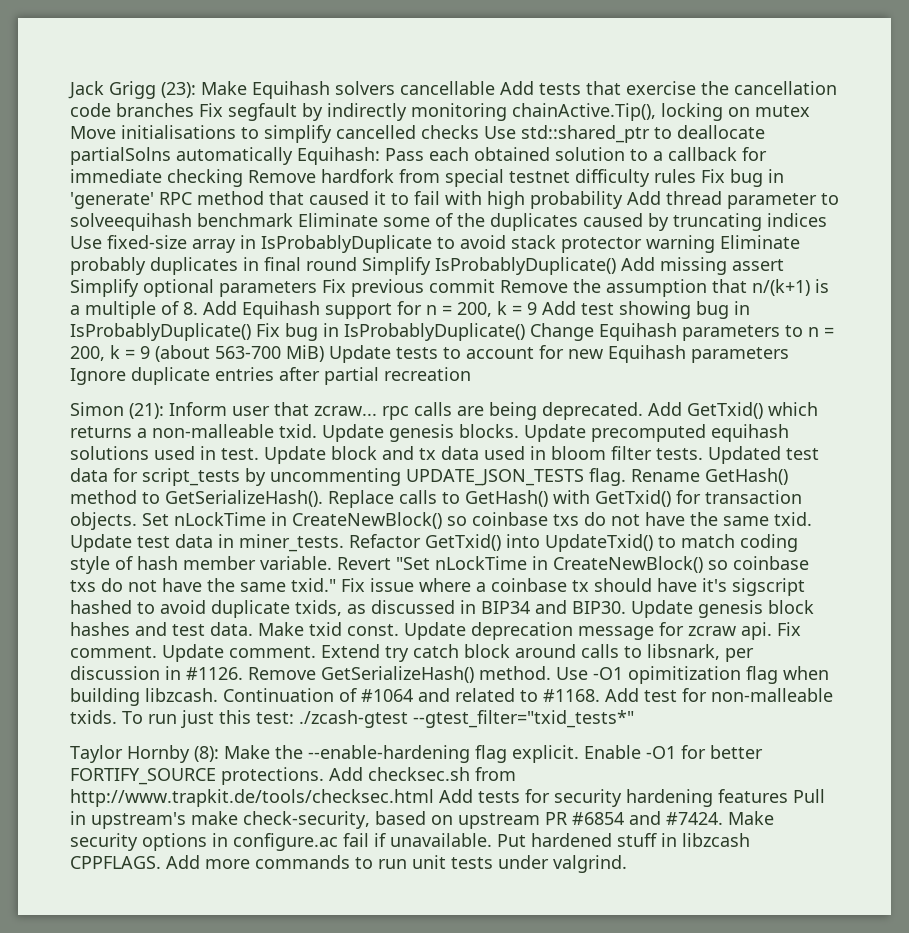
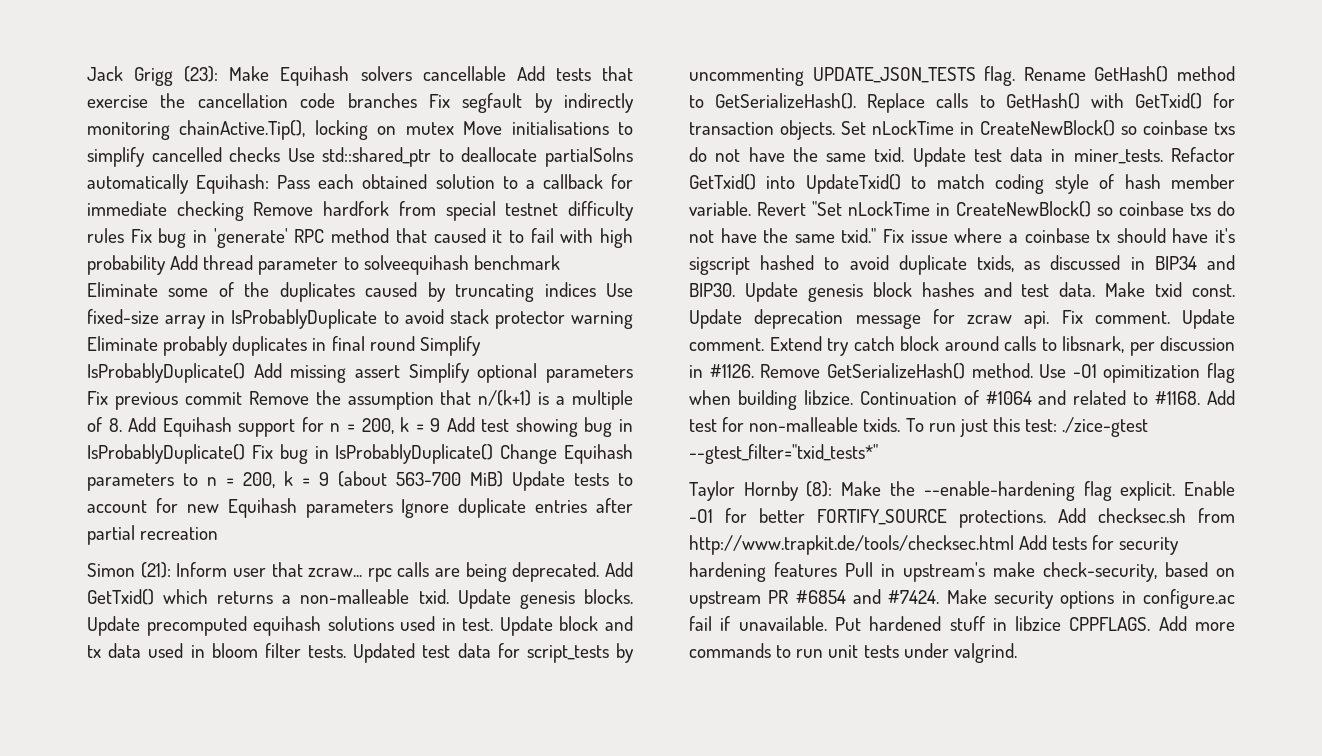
[145,688,218,702] libzcash. -> [803,390,853,405] libzice.
[299,710,408,728] ./zcash-gtest -> [1062,417,1149,437] ./zice-gtest
[682,833,750,847] libzcash -> [1015,616,1062,631] libzice

